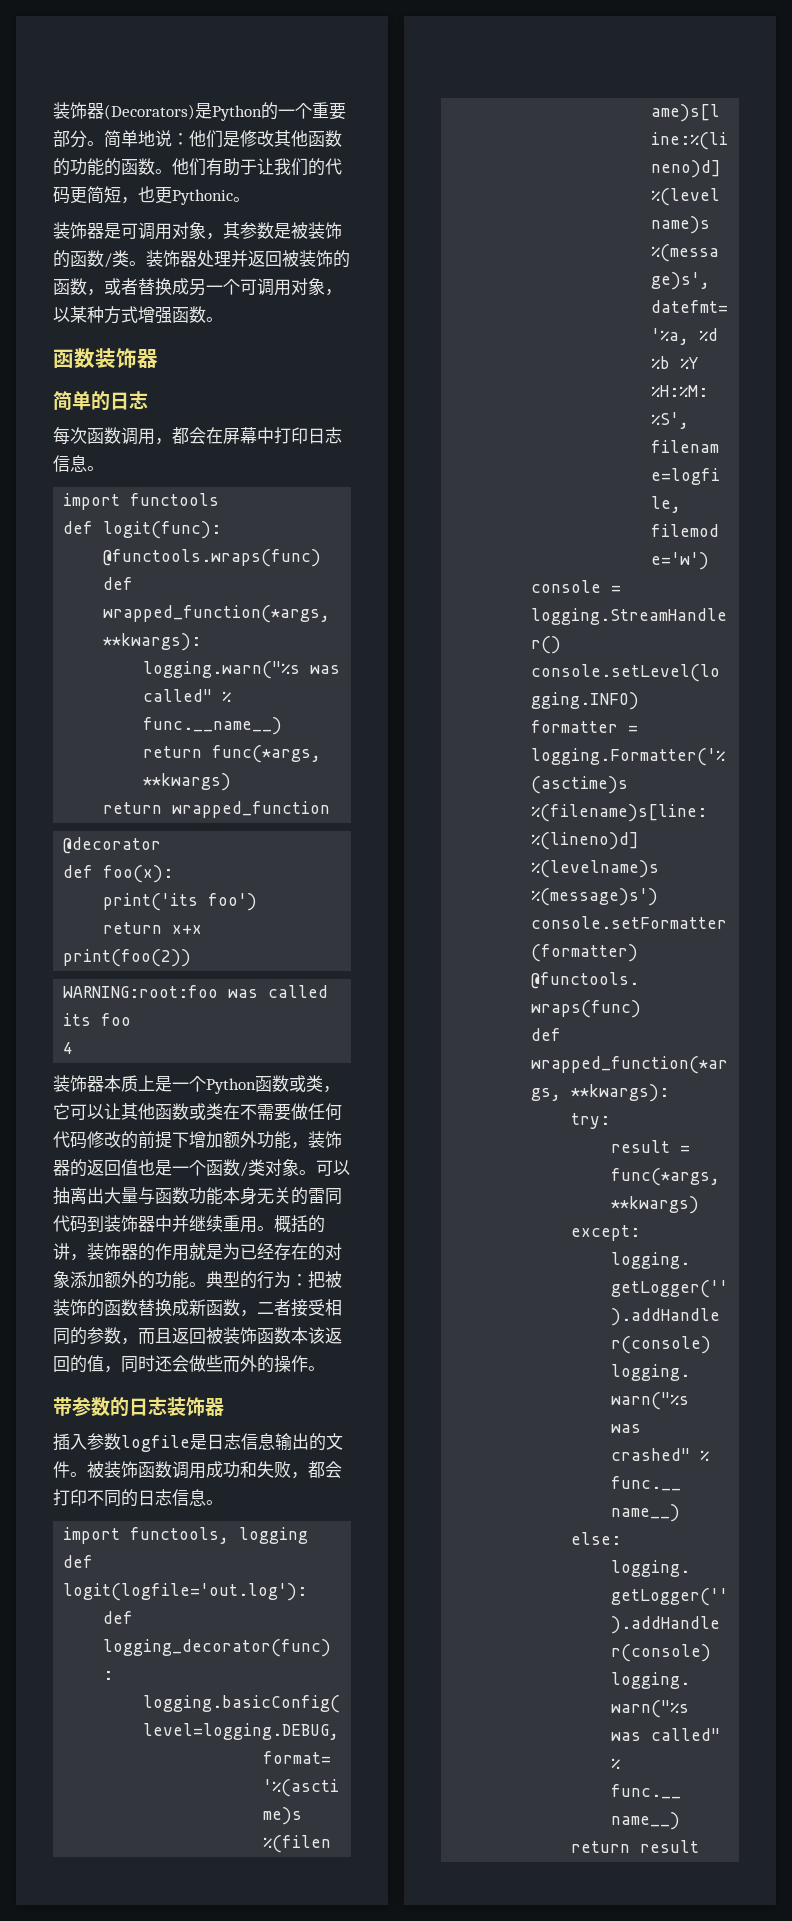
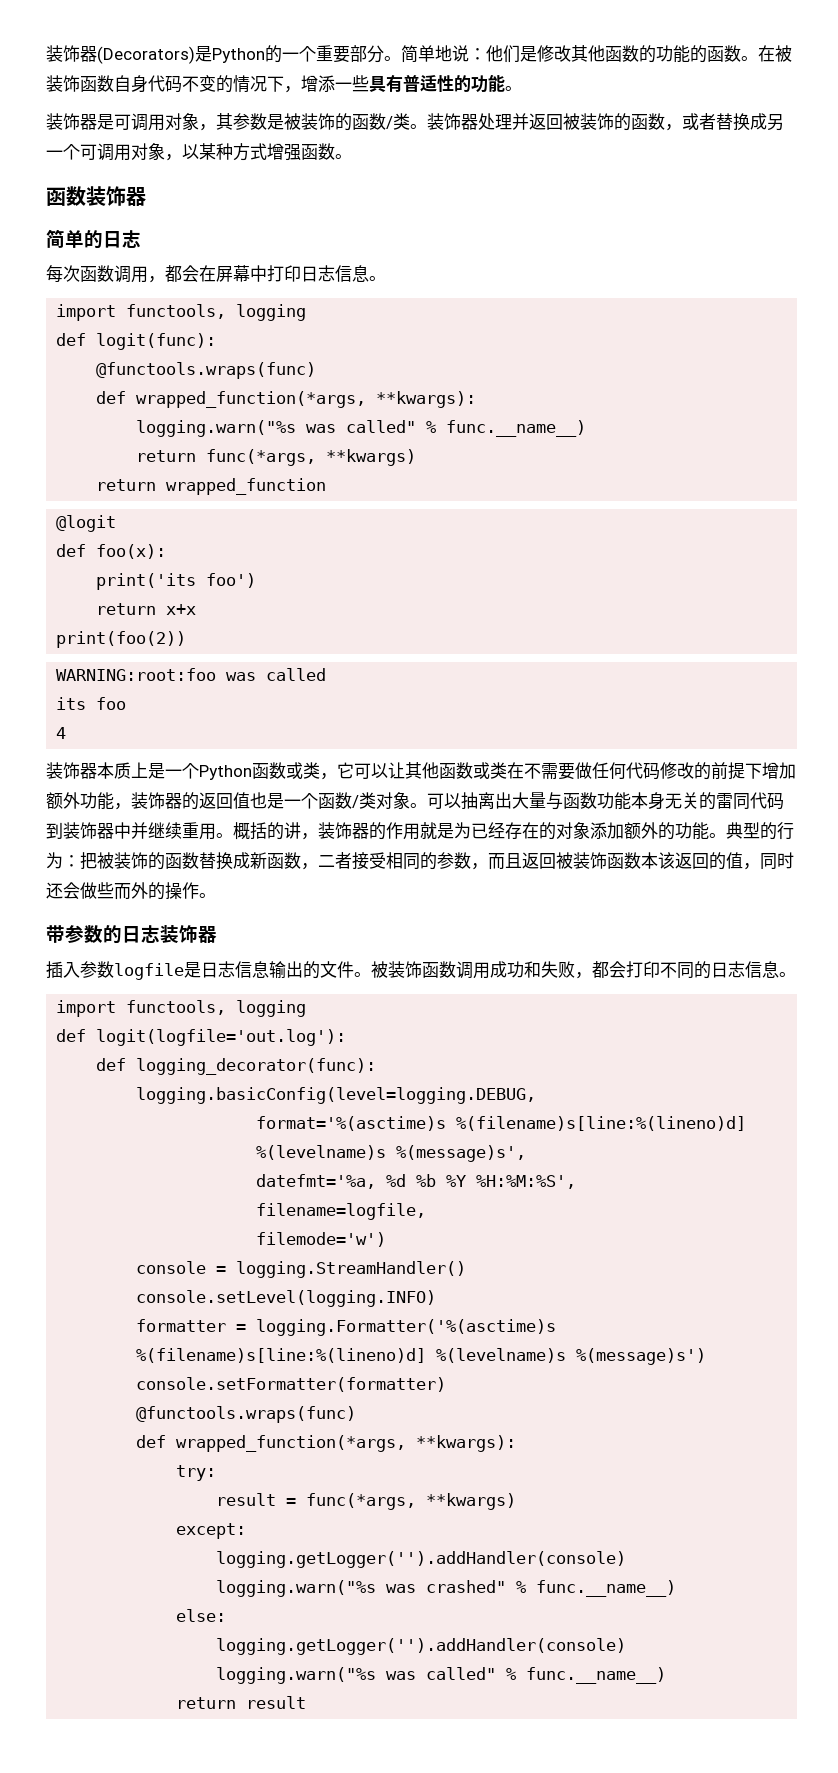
[172,158,342,176] [53,186,233,205] 他们有助于让我们的代码更简短，也更Pythonic -> [758,45,792,62] [46,74,505,93] 在被装饰函数自身代码不变的情况下，增添一些具有普适性的功能
[130,493,220,506] functools -> [126,304,307,321] functools, logging
[63,837,162,854] @decorator -> [56,515,117,532] @logit

